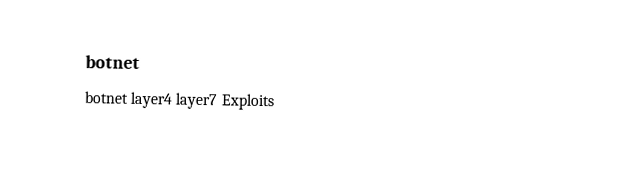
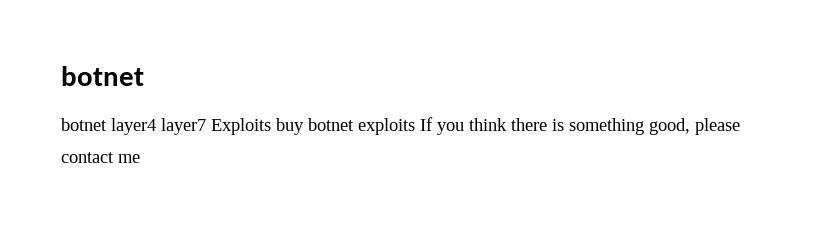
(275, 102) none -> [276,117,740,135] [61,152,140,163] buy botnet exploits If you think there is something good, please contact me

